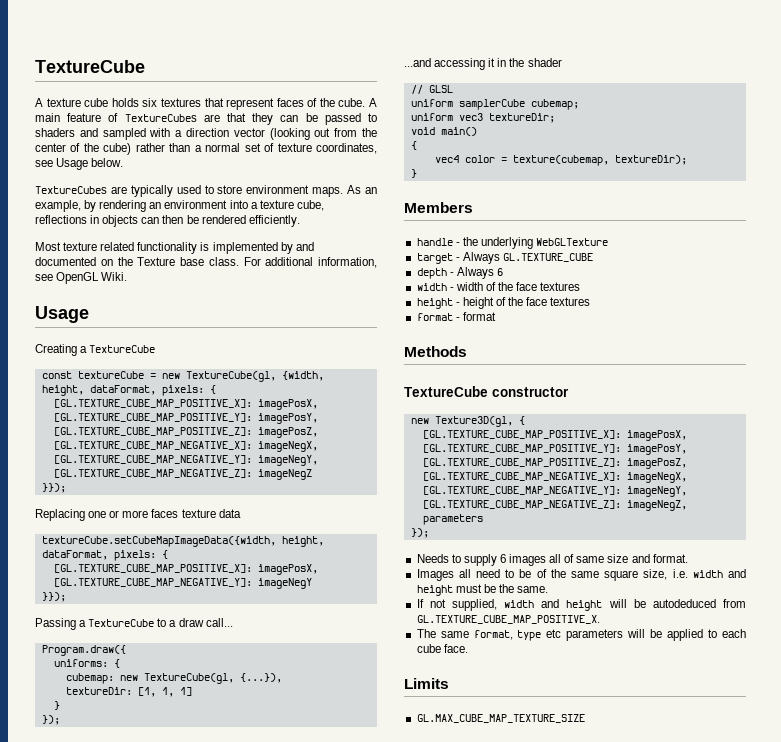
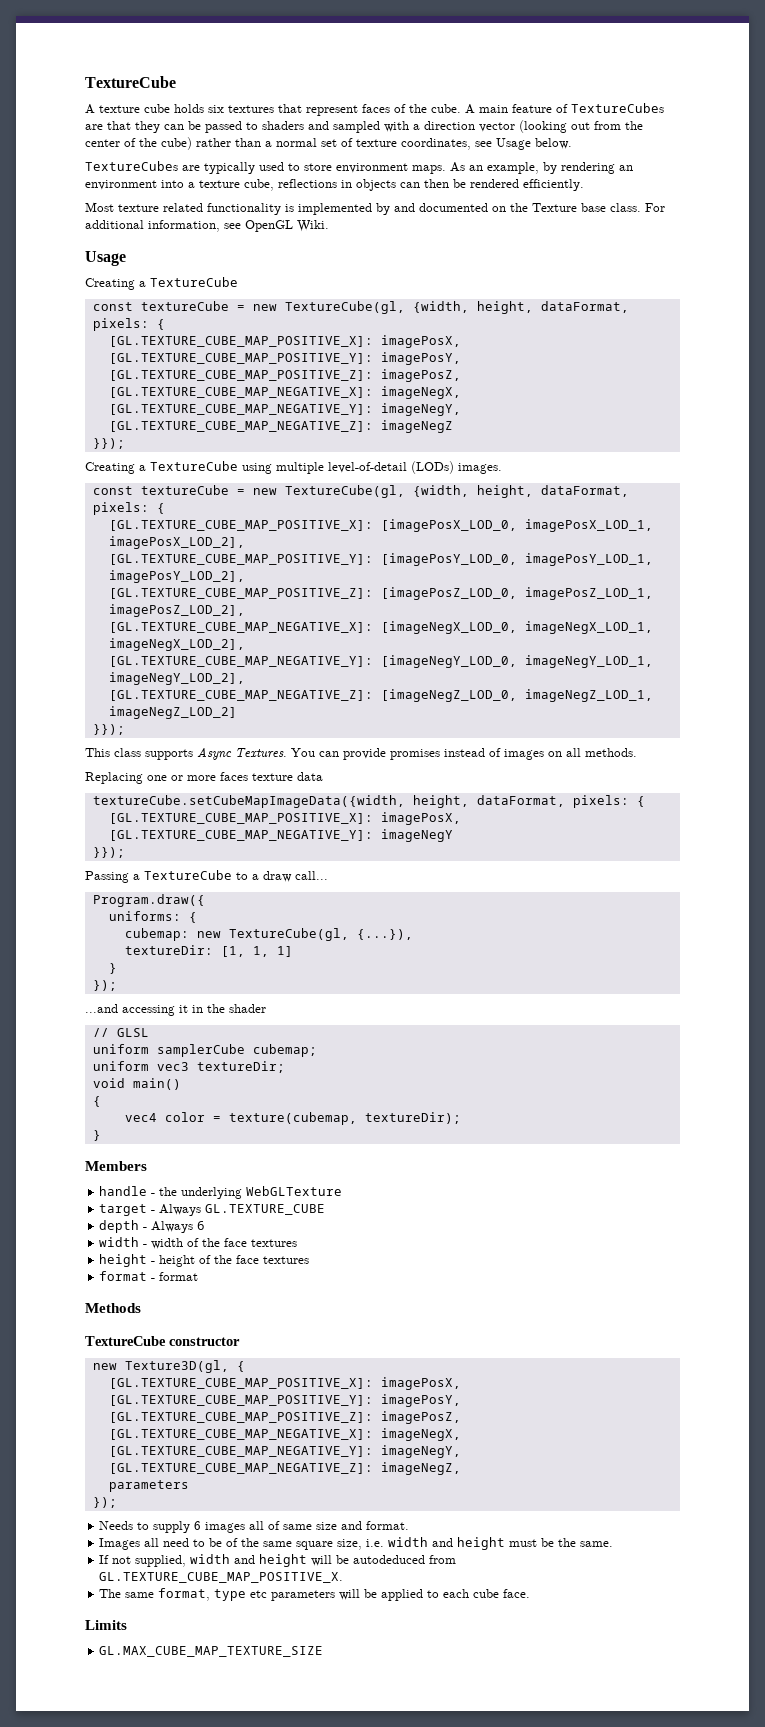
(66, 488) none -> [85,461,502,474] [92,485,629,498] [92,502,165,515] [108,519,653,532] [108,536,245,549] [108,553,653,566] [108,570,245,583] [108,587,653,600] [108,604,245,617] [108,621,653,634] [108,638,245,651] [108,655,653,668] [108,672,245,685] [108,689,653,702] [108,706,237,719] [92,724,125,735] [85,747,637,760] // Creating a TextureCube using multiple level-of-detail (LODs) images. // const textureCube = new TextureCube(gl, {width, height, dataFormat, pixels: { // [GL.TEXTURE_CUBE_MAP_POSITIVE_X]: [imagePosX_LOD_0, imagePosX_LOD_1, imagePosX_LOD_2], // [GL.TEXTURE_CUBE_MAP_POSITIVE_Y]: [imagePosY_LOD_0, imagePosY_LOD_1, imagePosY_LOD_2], // [GL.TEXTURE_CUBE_MAP_POSITIVE_Z]: [imagePosZ_LOD_0, imagePosZ_LOD_1, imagePosZ_LOD_2], // [GL.TEXTURE_CUBE_MAP_NEGATIVE_X]: [imageNegX_LOD_0, imageNegX_LOD_1, imageNegX_LOD_2], // [GL.TEXTURE_CUBE_MAP_NEGATIVE_Y]: [imageNegY_LOD_0, imageNegY_LOD_1, imageNegY_LOD_2], // [GL.TEXTURE_CUBE_MAP_NEGATIVE_Z]: [imageNegZ_LOD_0, imageNegZ_LOD_1, imageNegZ_LOD_2] // }}); // This class supports Async Textures. You can provide promises instead of images on all methods.

